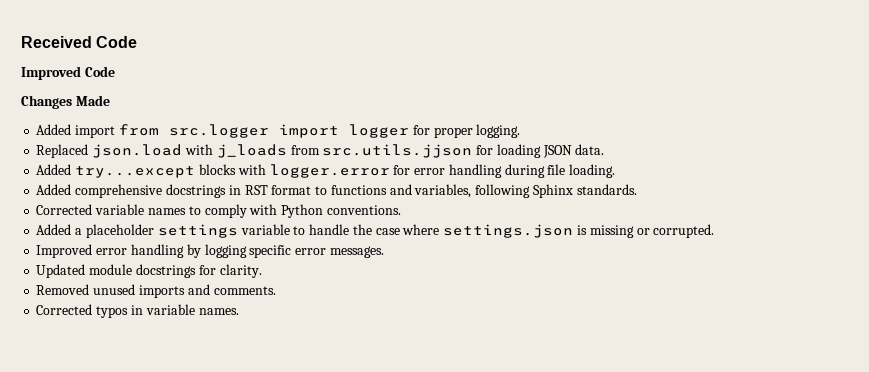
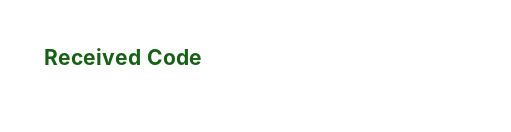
[21,66,115,80] [21,95,110,109] [36,124,521,138] [36,144,605,158] [36,164,616,178] [36,184,637,198] [36,204,401,218] [36,224,715,238] [36,244,384,258] [36,264,262,278] [36,284,276,298] [36,304,239,318] // Improved Code // Changes Made // Added import from src.logger import logger for proper logging. // Replaced json.load with j_loads from src.utils.jjson for loading JSON data. // Added try...except blocks with logger.error for error handling during file loading. // Added comprehensive docstrings in RST format to functions and variables, following Sphinx standards. // Corrected variable names to comply with Python conventions. // Added a placeholder settings variable to handle the case where settings.json is missing or corrupted. // Improved error handling by logging specific error messages. // Updated module docstrings for clarity. // Removed unused imports and comments. // Corrected typos in variable names. -> (202, 57) none

